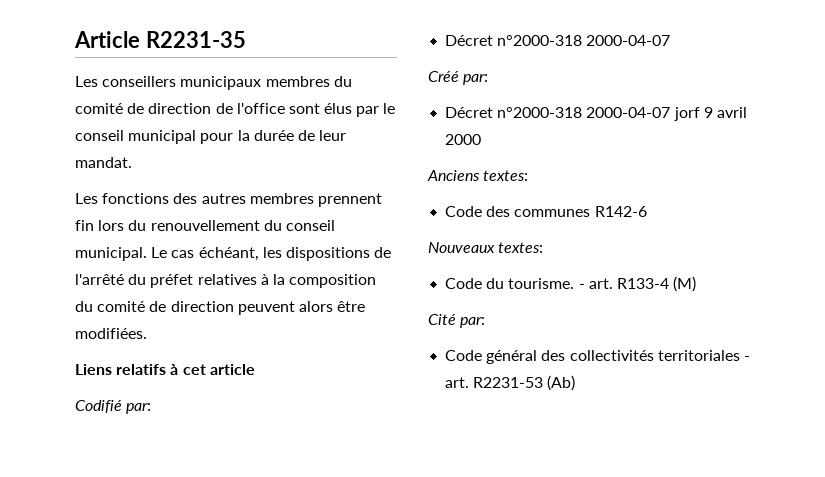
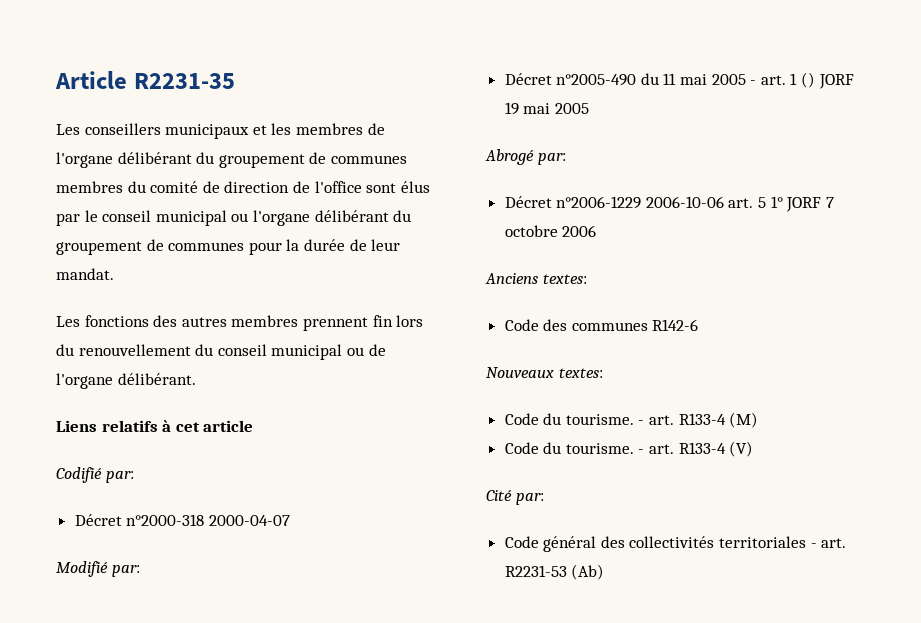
(262, 83) none -> [252,123,385,135] [56,152,407,168] et les membres de l'organe délibérant du groupement de communes
(197, 137) none -> [231,210,412,226] [56,239,245,255] ou l'organe délibérant du groupement de communes
[75,247,392,261] [75,274,377,288] [75,301,366,315] [75,328,147,339] municipal. Le cas échéant, les dispositions de l'arrêté du préfet relatives à la composition du comité de direction peuvent alors être modifiées. -> [271,344,386,360] [56,373,196,389] municipal ou de l'organe délibérant.
[428,71,489,85] [445,107,747,121] [445,134,482,145] Créé par: // Décret n°2000-318 2000-04-07 jorf 9 avril 2000 -> [56,561,140,577] [504,72,854,89] [504,102,589,115] [485,149,566,165] [504,196,834,212] [504,225,597,237] Modifié par: // Décret n°2005-490 du 11 mai 2005 - art. 1 () JORF 19 mai 2005 // Abrogé par: // Décret n°2006-1229 2006-10-06 art. 5 1° JORF 7 octobre 2006
(697, 284) none -> [504,441,754,457] // Code du tourisme. - art. R133-4 (V)

